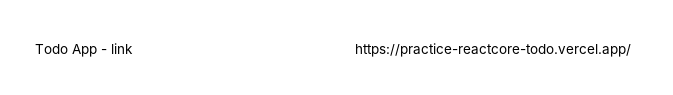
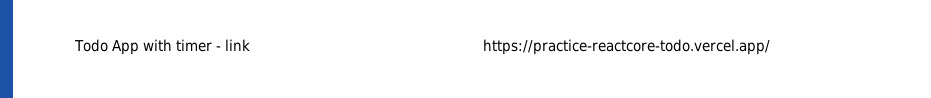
(97, 50) none -> [143,39,213,52] with timer

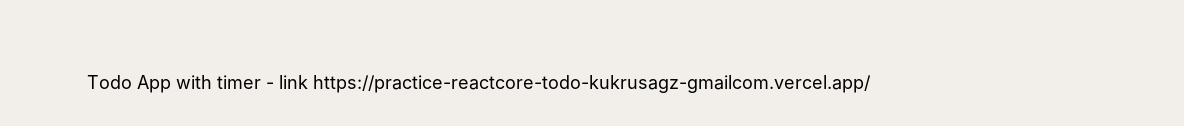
[483,39,770,55] https://practice-reactcore-todo.vercel.app/ -> [313,75,871,93] https://practice-reactcore-todo-kukrusagz-gmailcom.vercel.app/

